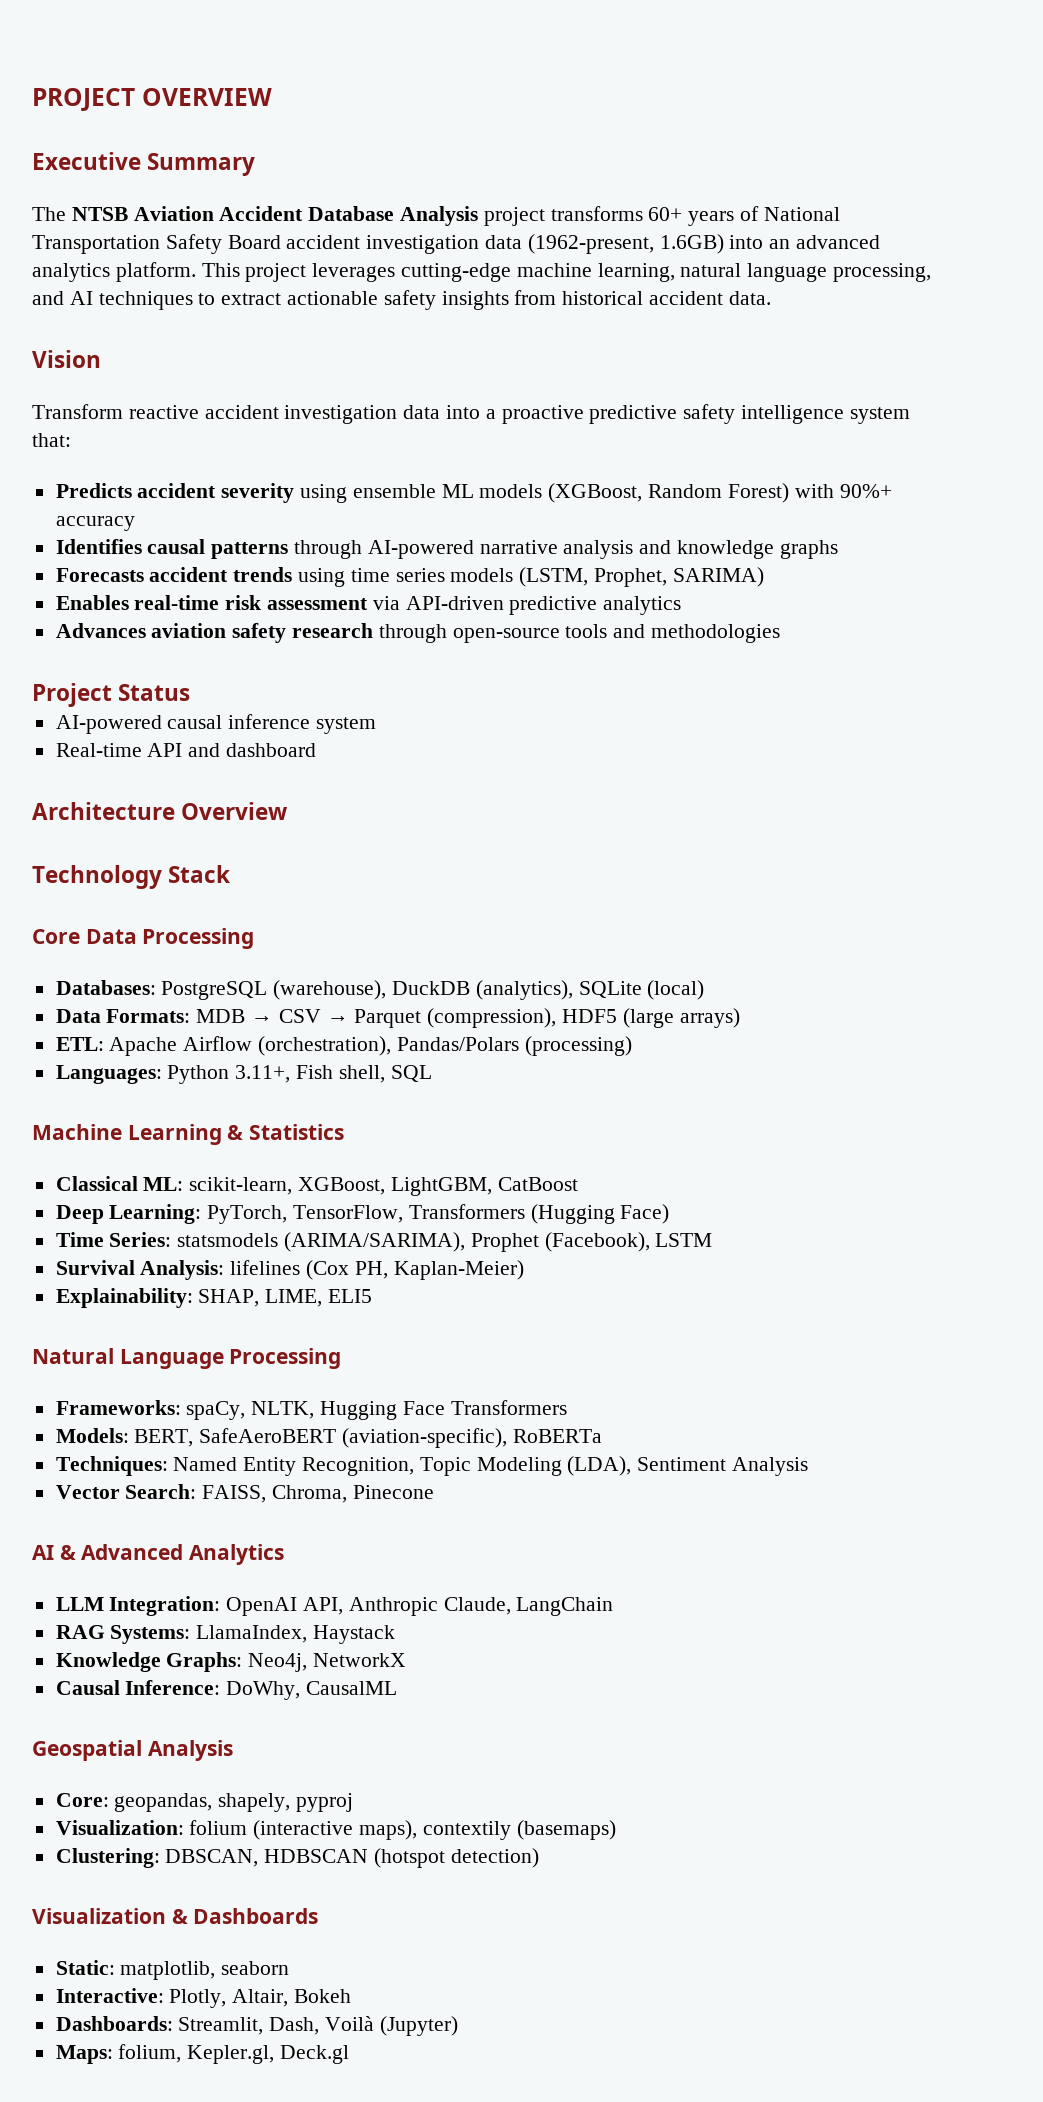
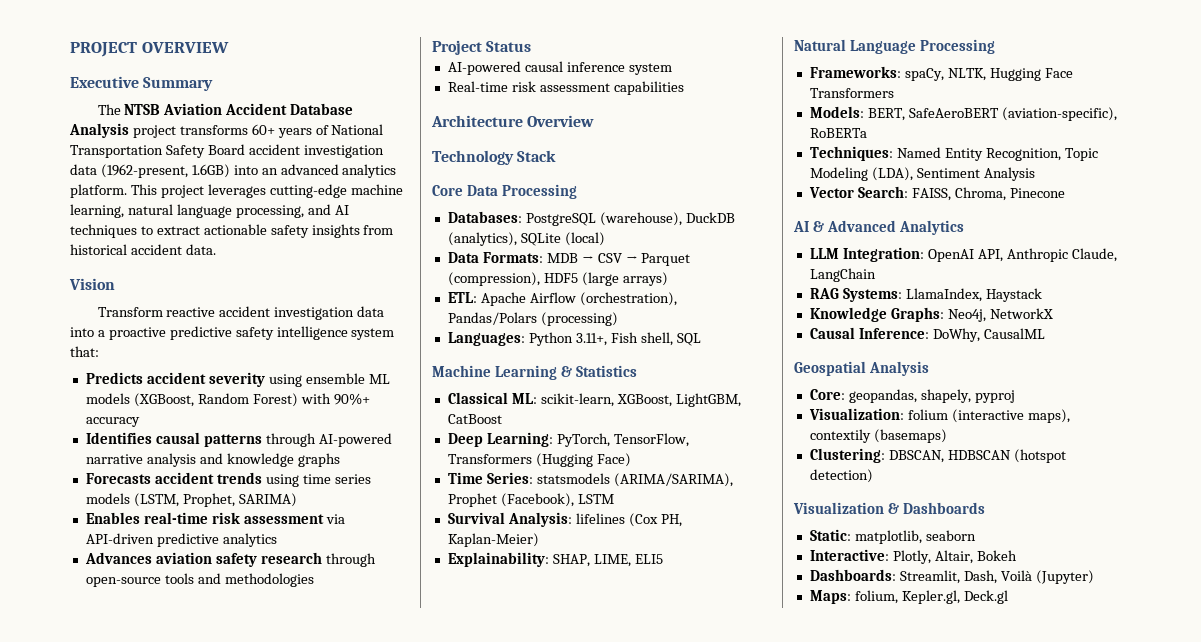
[147,743,317,757] API and dashboard -> [511,81,684,95] risk assessment capabilities

